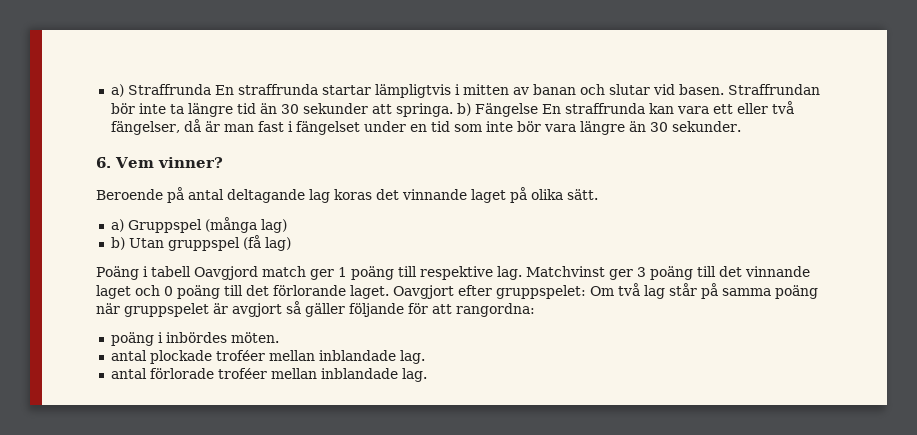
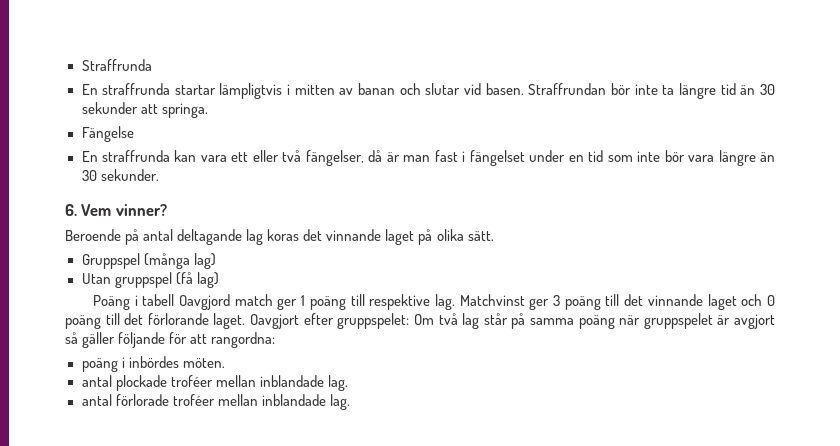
[110,84,124,97] a) -> (81, 65) none
(211, 89) none -> (152, 65) //
[456,103,471,116] b) -> (208, 110) //
(538, 110) none -> (134, 134) //
[110,219,124,232] a) -> (494, 236) none
[110,237,125,250] b) -> (216, 261) none

